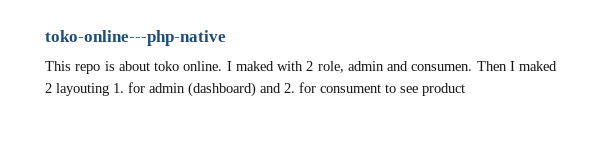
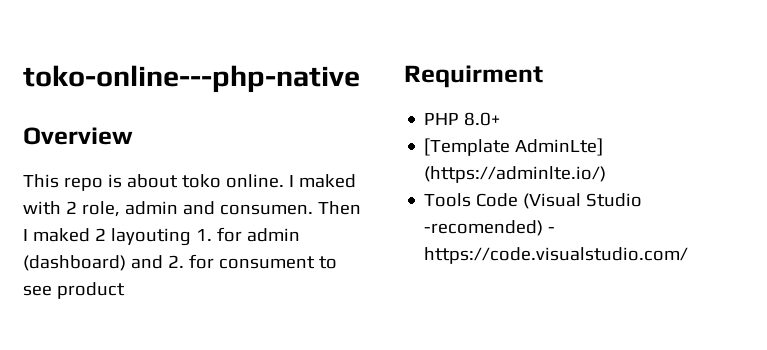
(226, 38) none -> [23,127,133,145] // Overview
(465, 89) none -> [404,65,543,88] [424,112,501,126] [424,138,604,156] [424,166,607,183] [424,193,643,209] [424,220,556,236] [424,247,689,264] // Requirment // PHP 8.0+ // [Template AdminLte] (https://adminlte.io/) // Tools Code (Visual Studio -recomended) - https://code.visualstudio.com/

